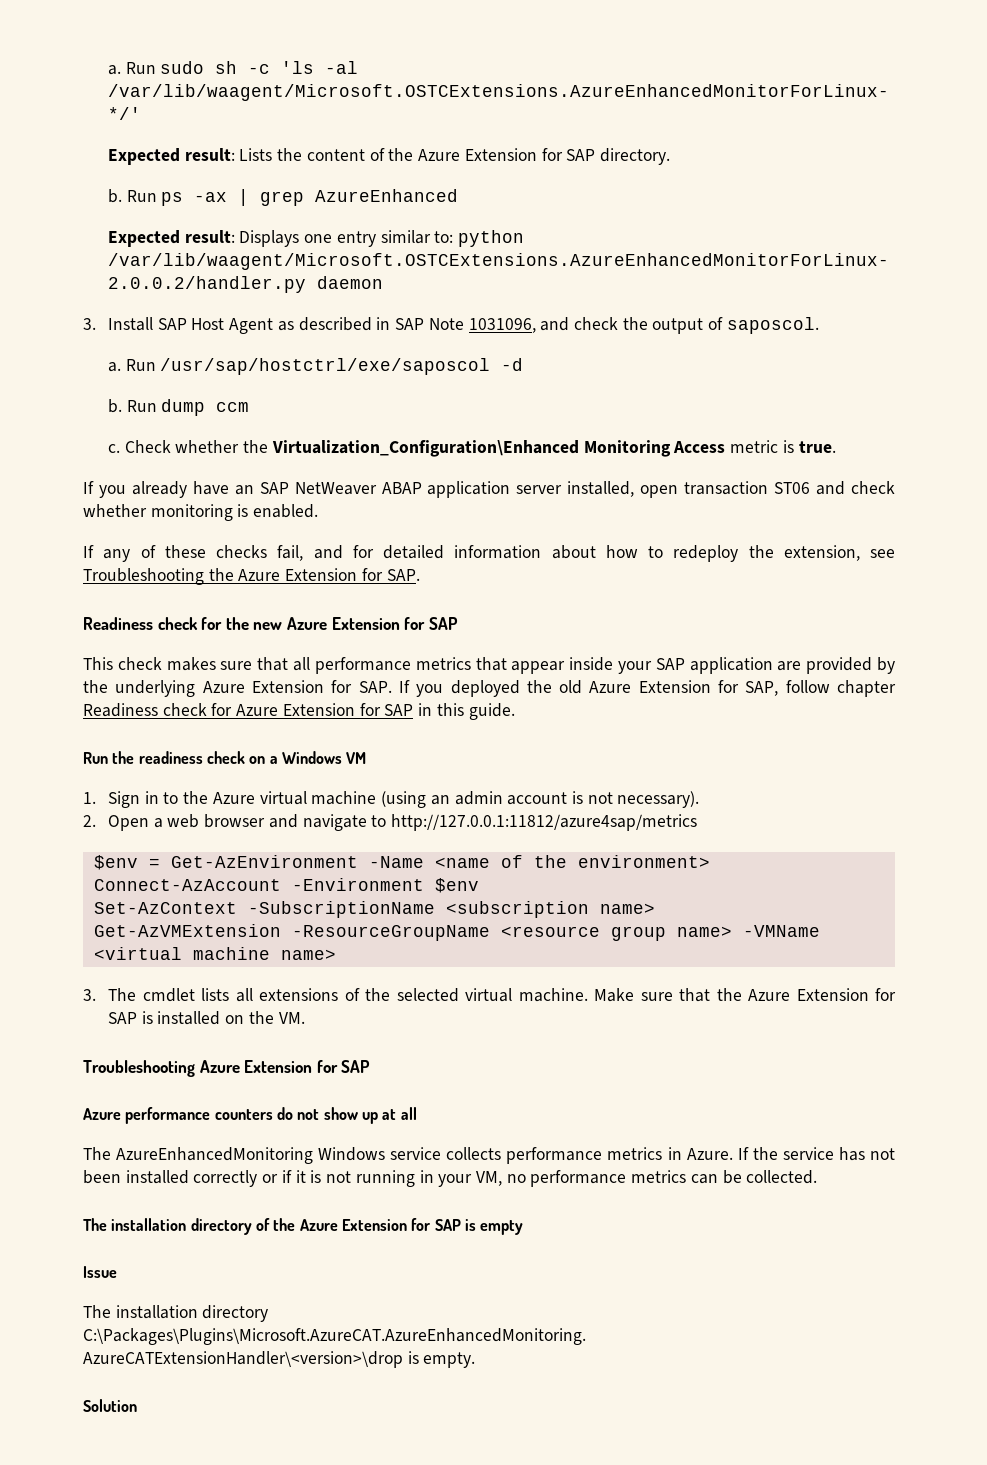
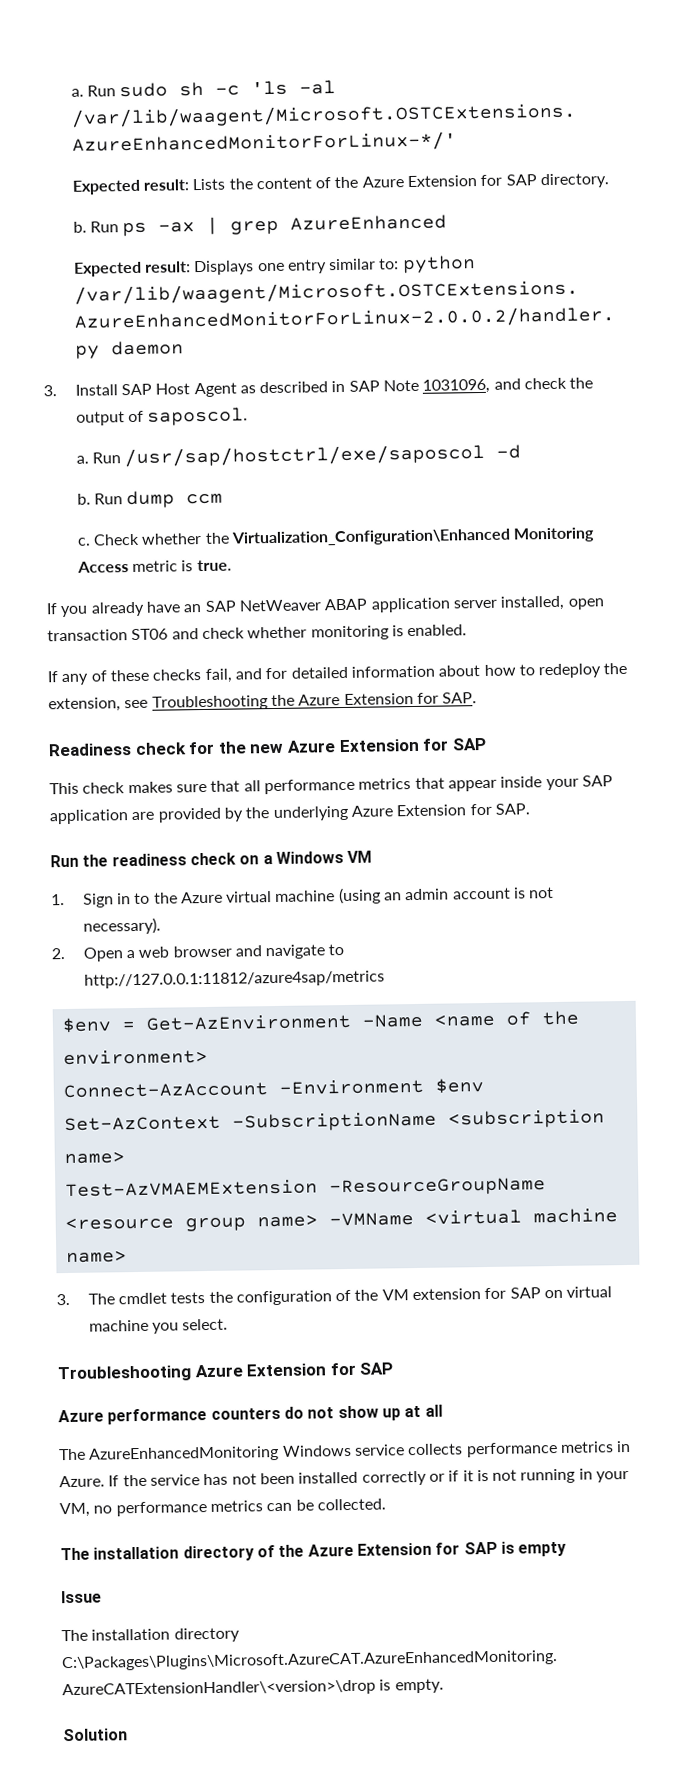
[398,680,896,697] [83,703,515,720] If you deployed the old Azure Extension for SAP, follow chapter Readiness check for Azure Extension for SAP in this guide. -> (530, 809) none
[93,924,281,937] Get-AzVMExtension -> [64,1179,318,1198] Test-AzVMAEMExtension
[201,988,896,1002] [108,1011,305,1025] lists all extensions of the selected virtual machine. Make sure that the Azure Extension for SAP is installed on the VM. -> [170,1286,613,1306] [88,1318,229,1334] tests the configuration of the VM extension for SAP on virtual machine you select.

